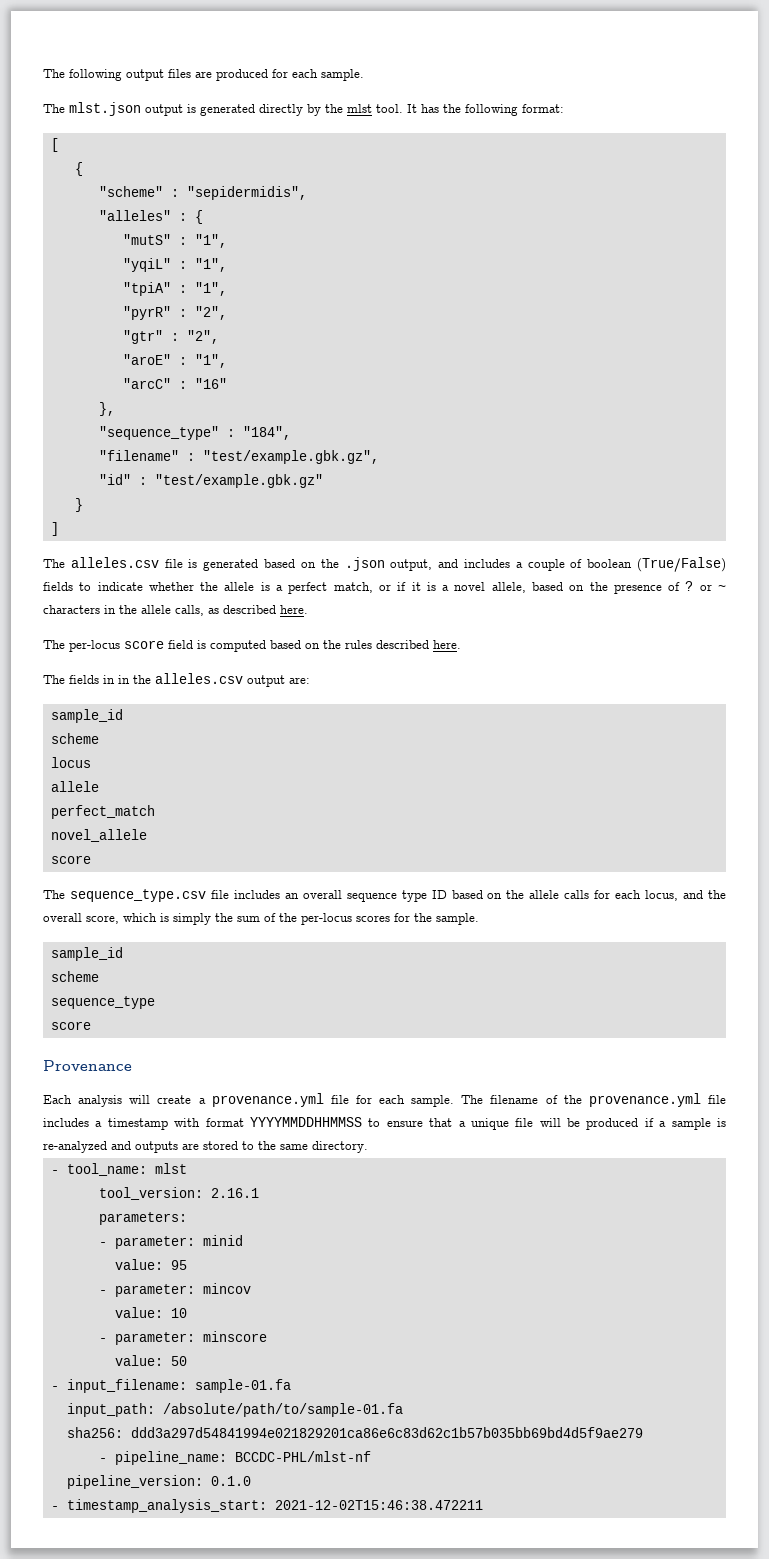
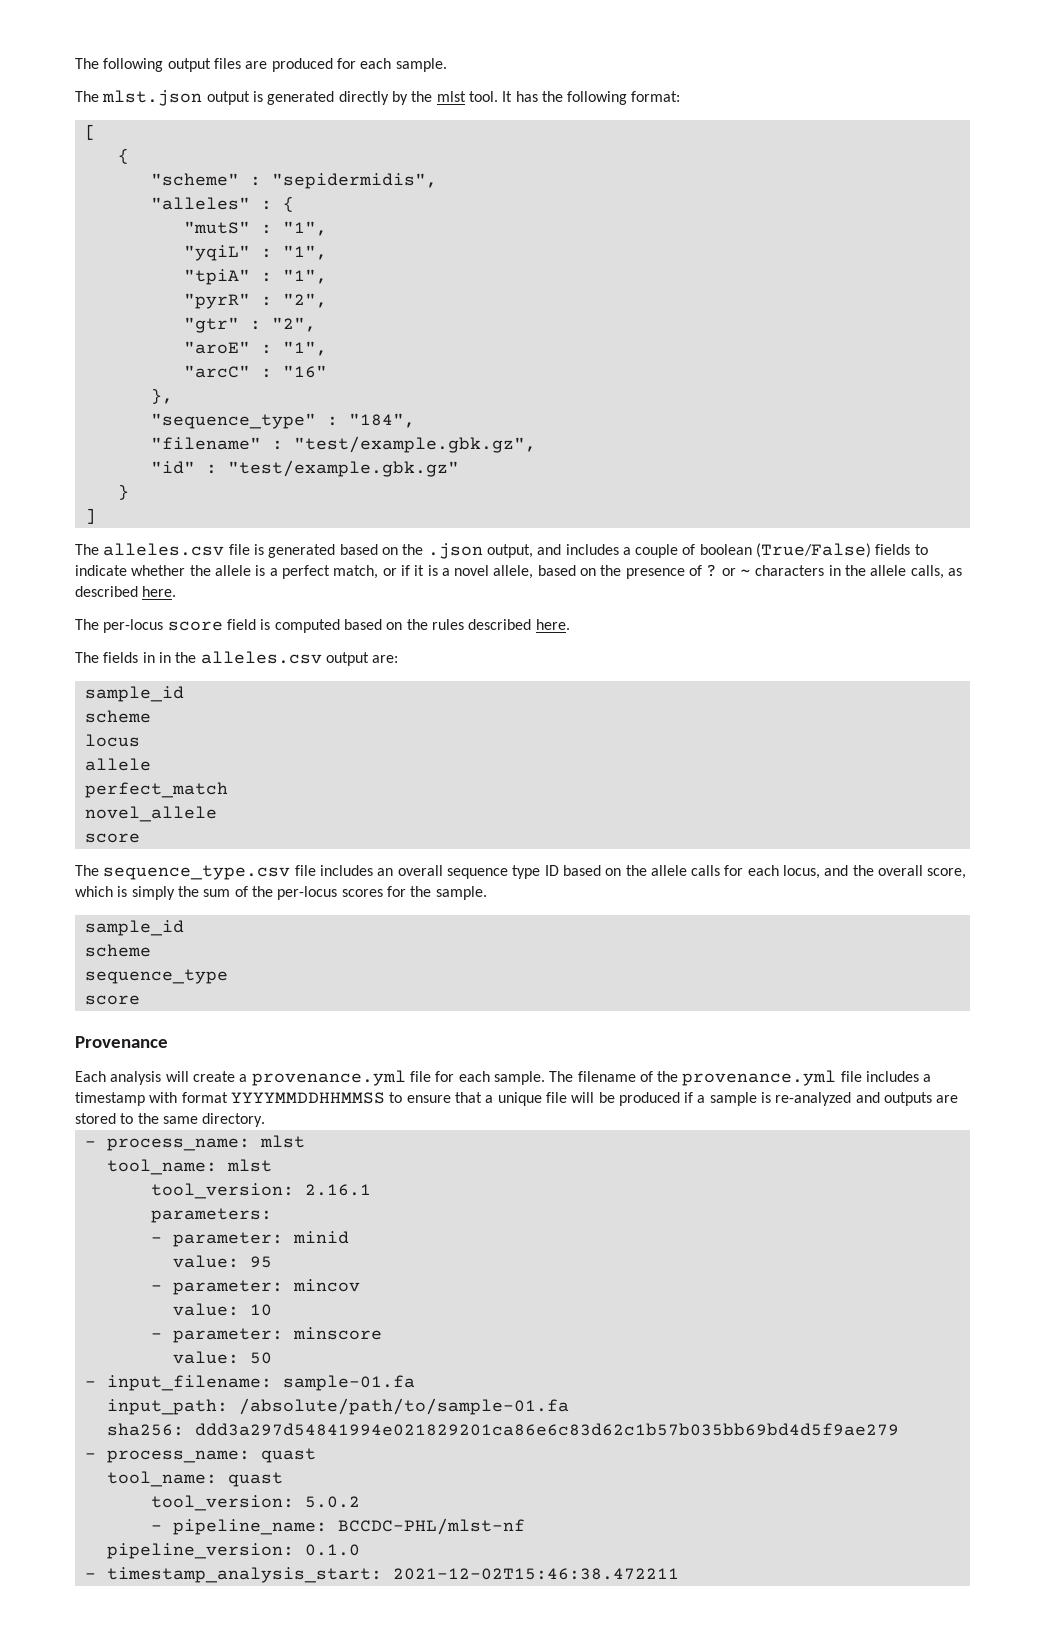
(59, 1172) none -> [106,1135,305,1151] process_name: mlst //
(643, 1432) none -> [84,1448,316,1463] [106,1471,283,1487] [150,1495,360,1511] // - process_name: quast // tool_name: quast // tool_version: 5.0.2

